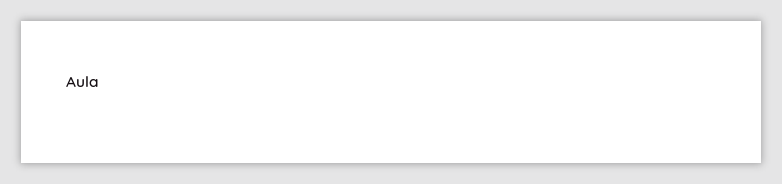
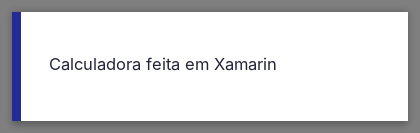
[66,76,99,87] Aula -> [49,57,277,71] Calculadora feita em Xamarin

